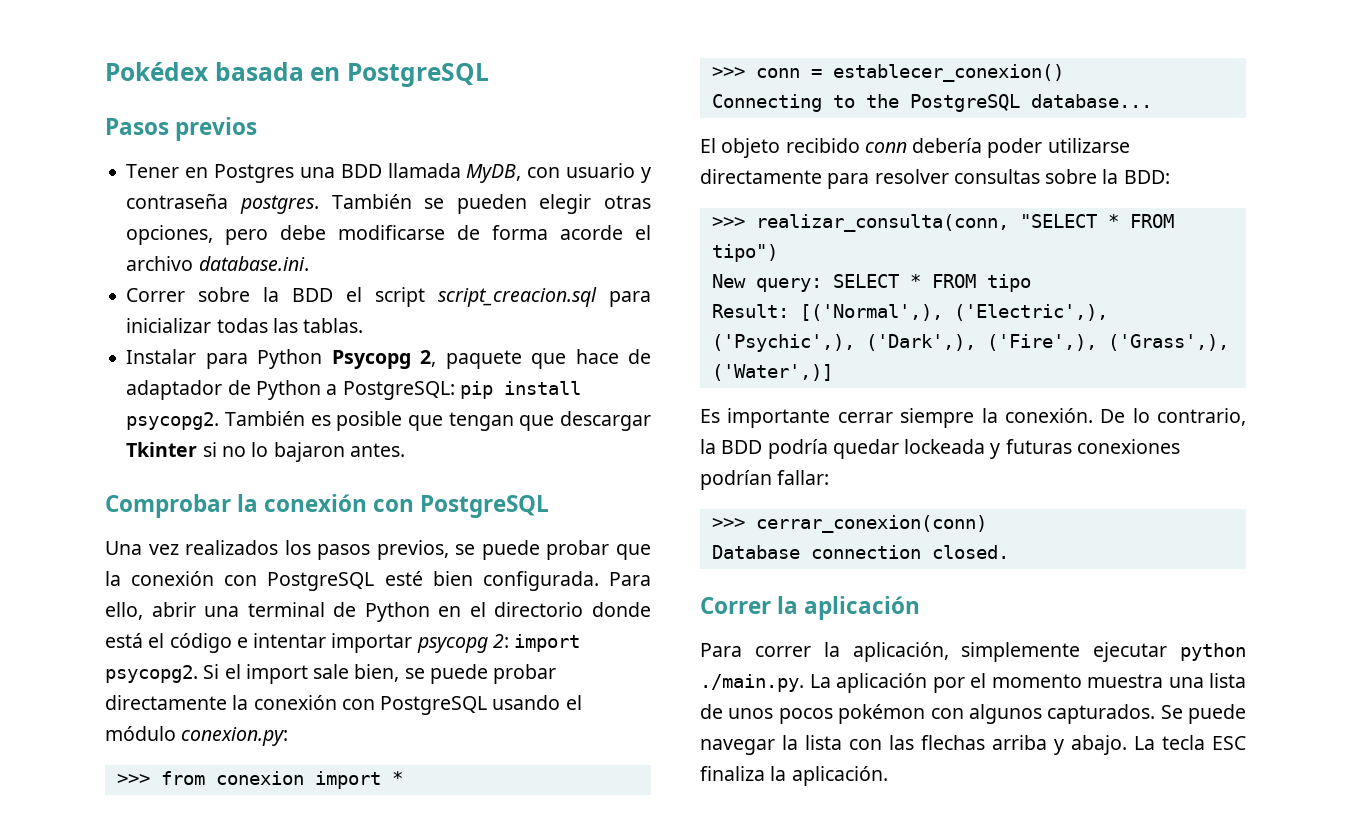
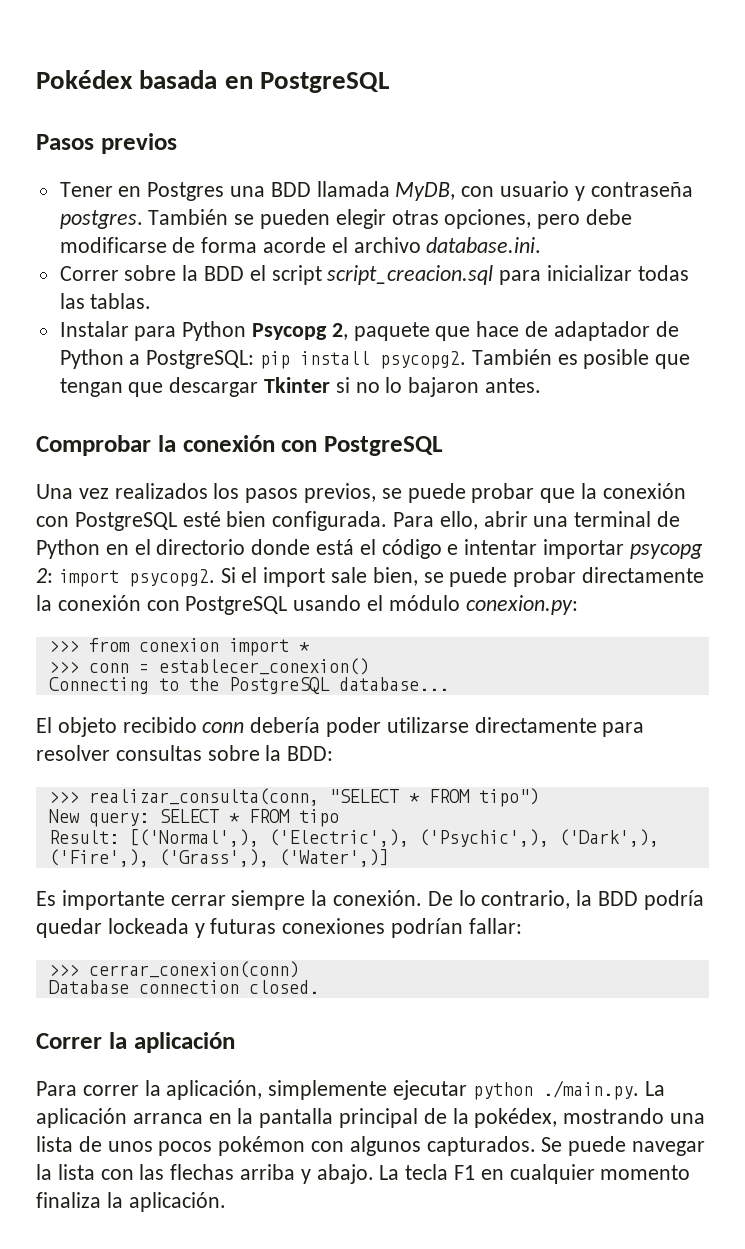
[932,673,1163,693] por el momento muestra -> [132,1108,665,1128] arranca en la pantalla principal de la pokédex, mostrando
[1212,736,1246,750] ESC -> [454,1164,691,1184] F1 en cualquier momento

